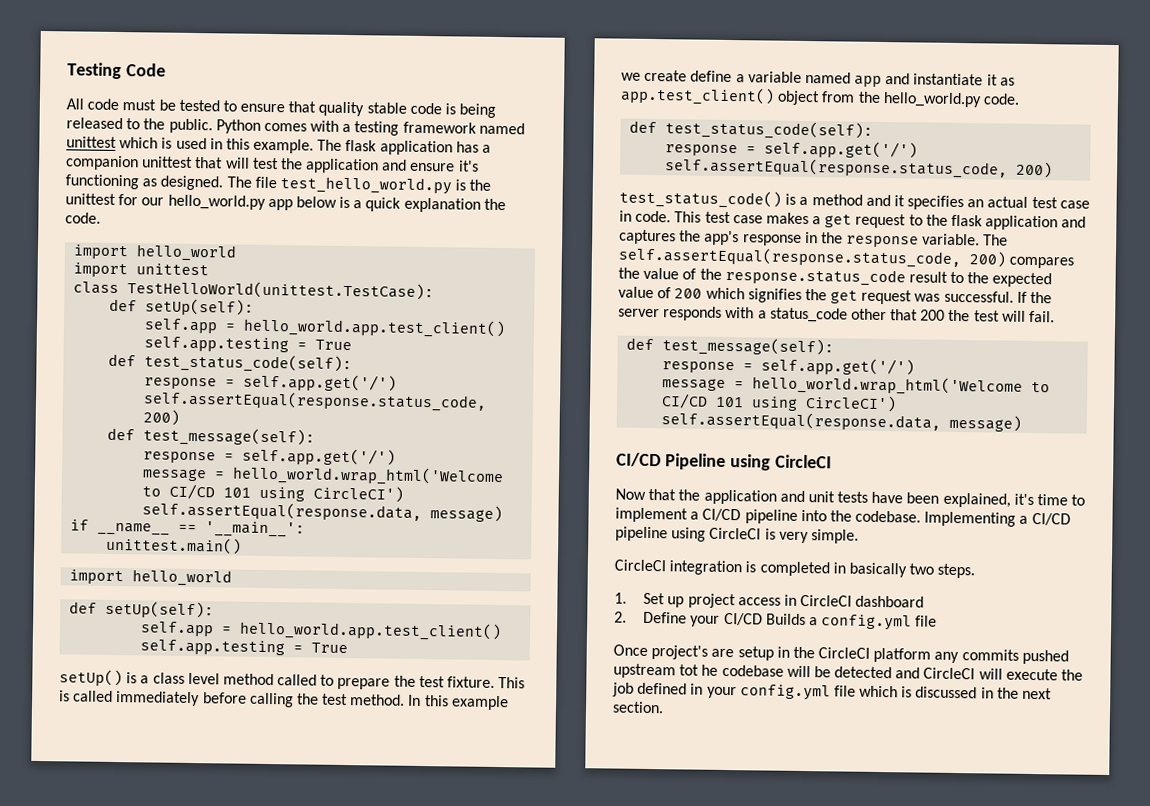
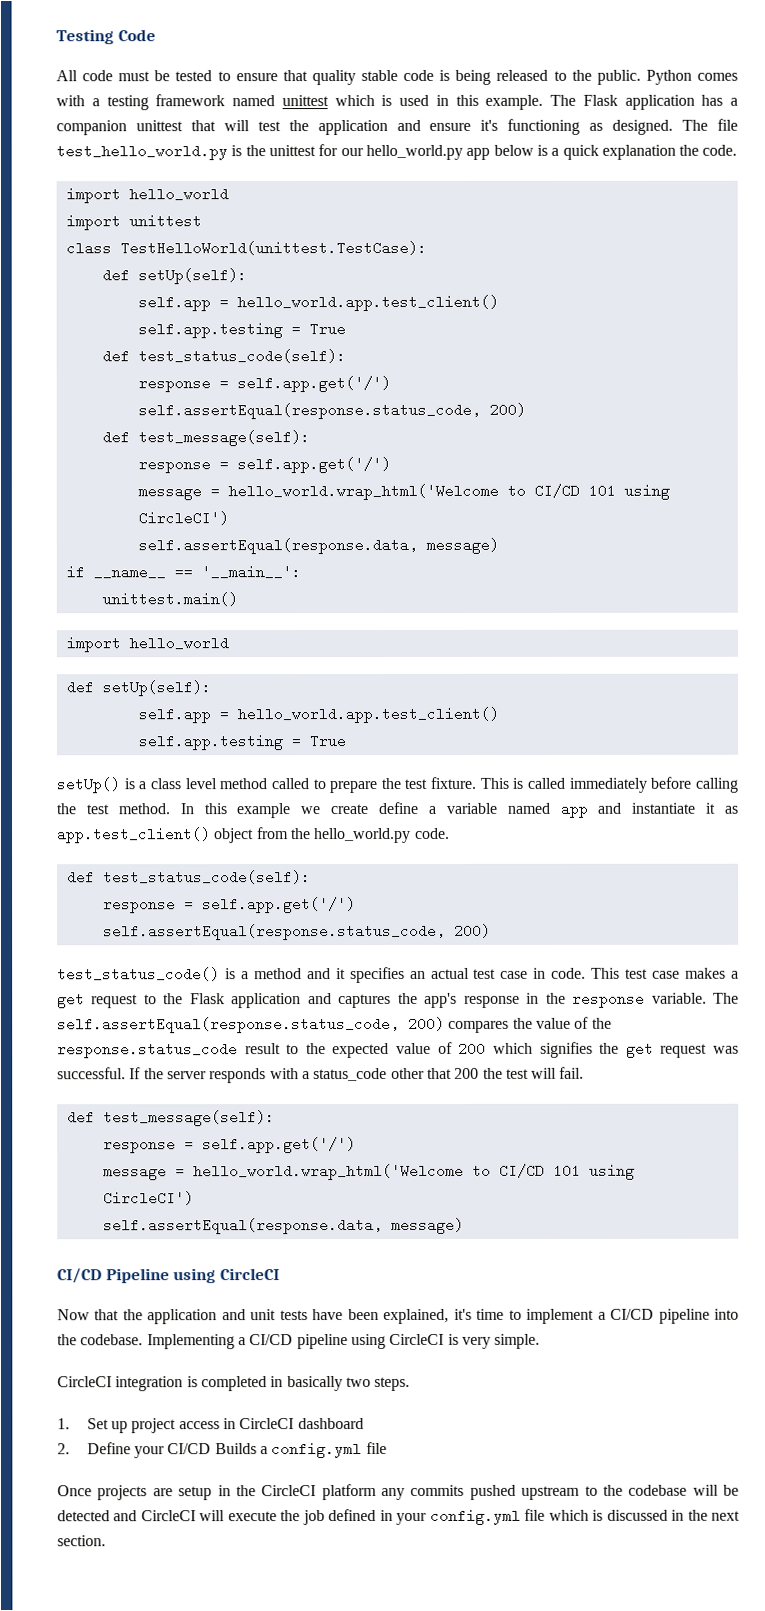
[345,139,378,152] flask -> [582,94,618,106] Flask
[951,214,984,227] flask -> [189,993,225,1005] Flask
[651,645,709,660] project's -> [97,1485,148,1501] projects
[679,664,719,676] tot he -> [584,1484,623,1496] to the

